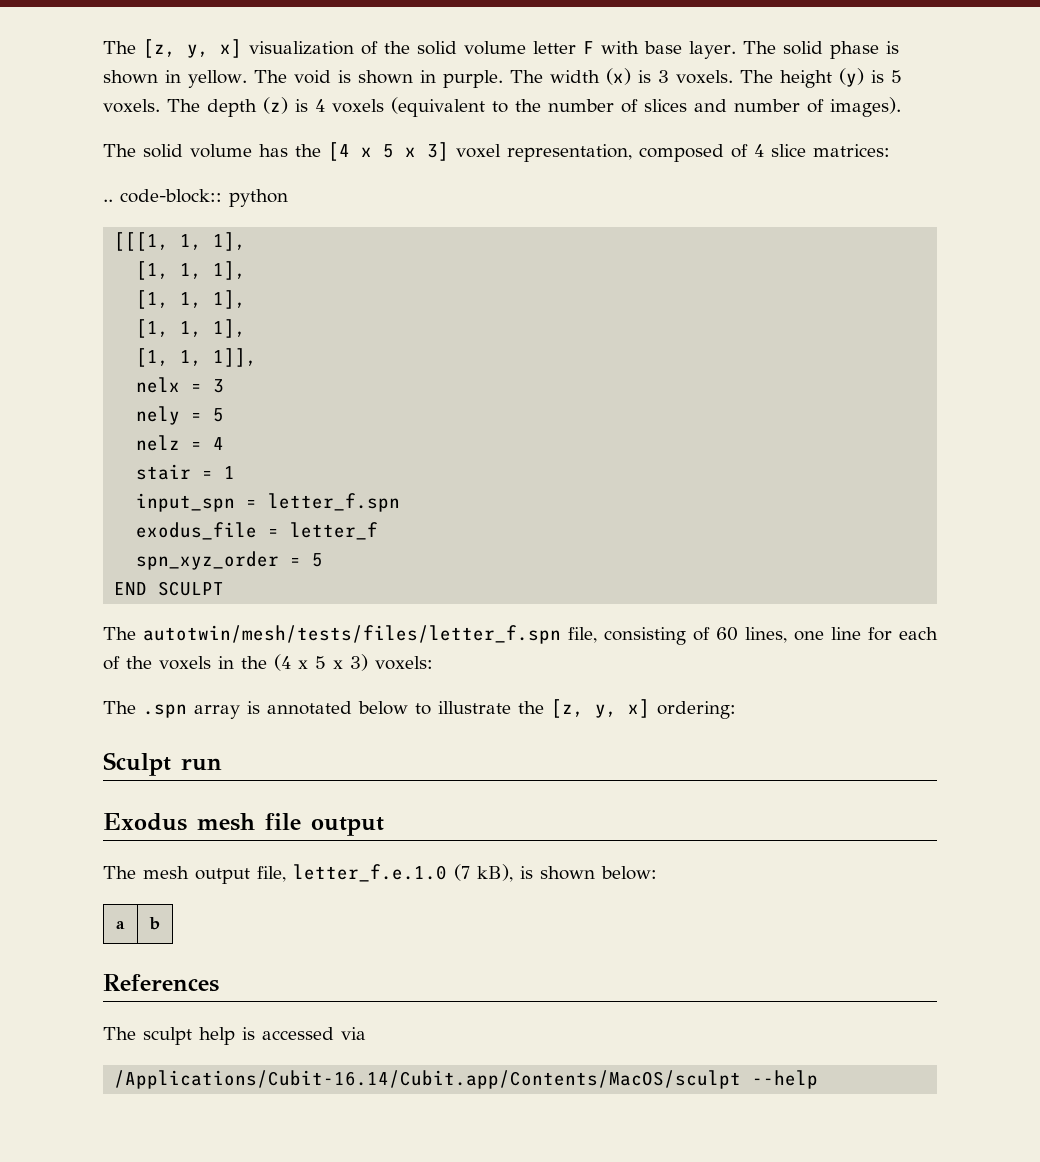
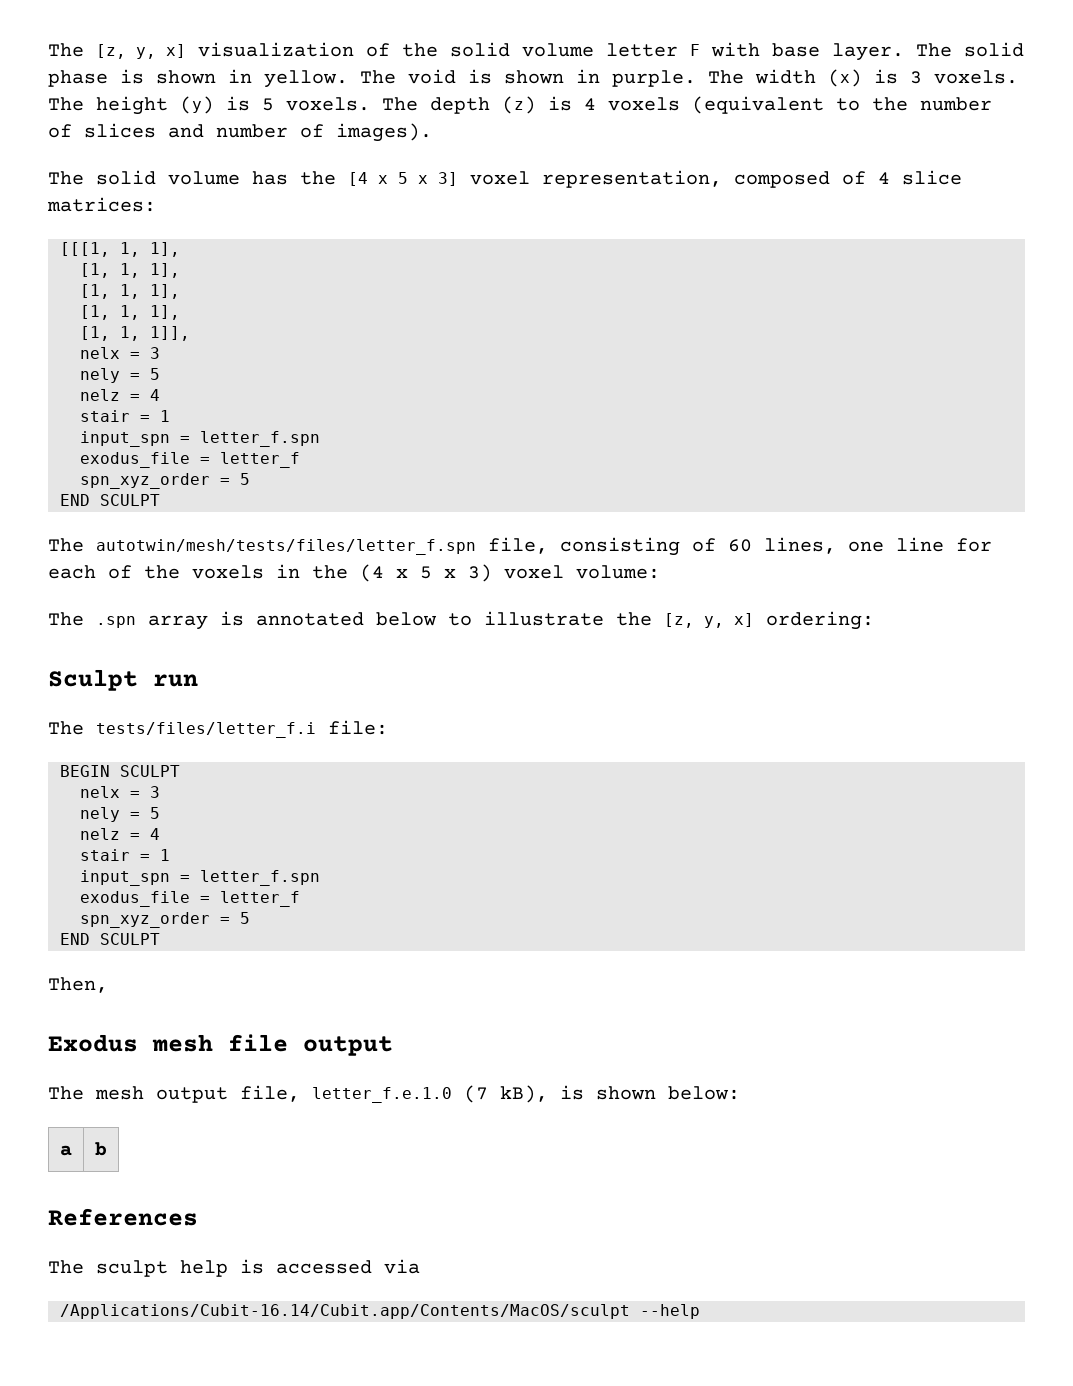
[103,189,288,207] // .. code-block:: python -> (156, 204) none
[375,656,433,670] voxels: -> [504,565,660,579] voxel volume:
(222, 764) none -> [48,720,388,738] [60,765,180,777] [80,786,160,798] [80,807,160,822] [80,828,160,840] [80,849,170,861] [80,870,320,886] [80,891,300,907] [80,912,250,928] [60,933,160,945] [48,977,108,993] // The tests/files/letter_f.i file: // BEGIN SCULPT // nelx = 3 // nely = 5 // nelz = 4 // stair = 1 // input_spn = letter_f.spn // exodus_file = letter_f // spn_xyz_order = 5 // END SCULPT // Then,

